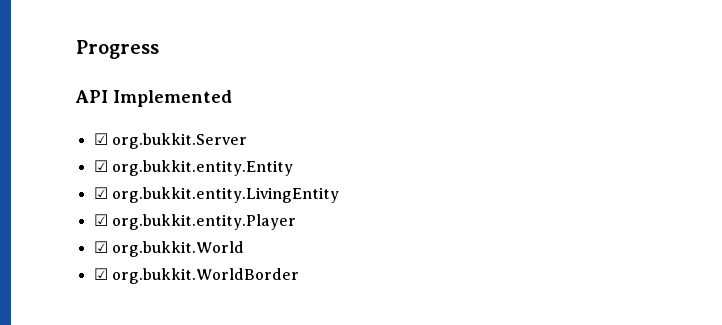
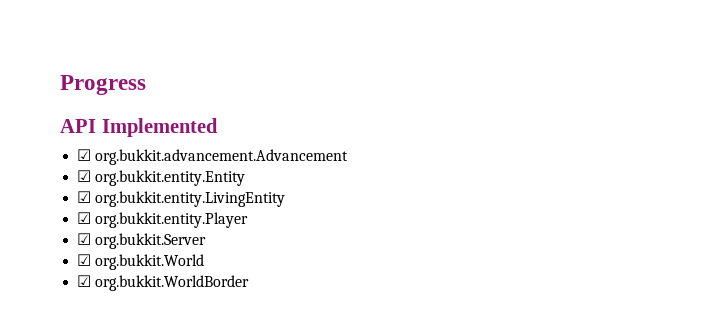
[111,133,247,149] org.bukkit.Server -> [95,149,349,165] org.bukkit.advancement.Advancement
(296, 222) none -> [77,233,207,249] // ☑ org.bukkit.Server

